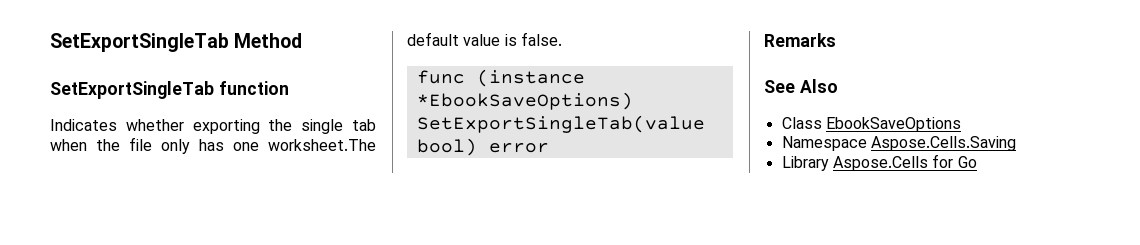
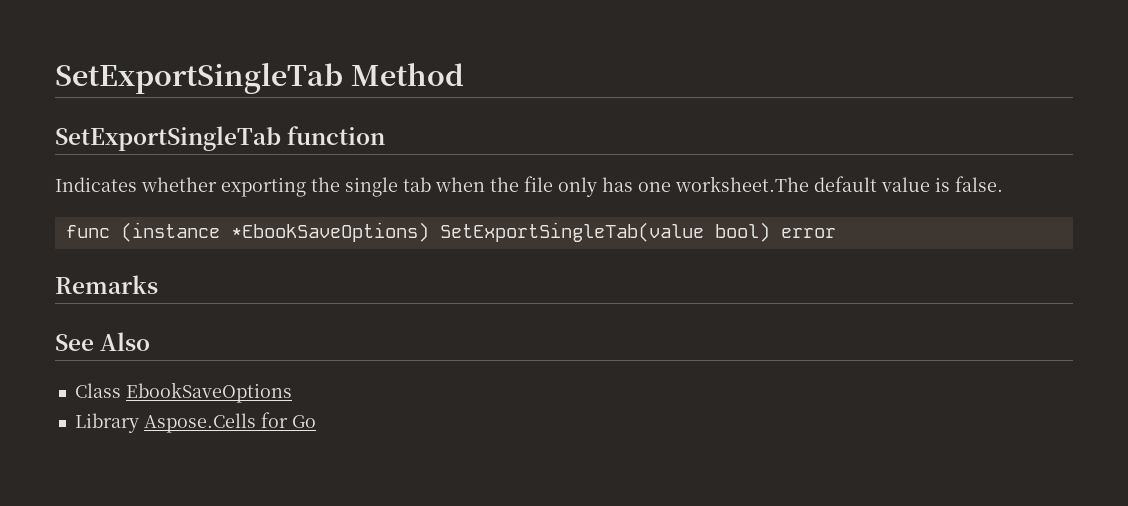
[781,136,1016,151] // Namespace Aspose.Cells.Saving -> (292, 392) none

